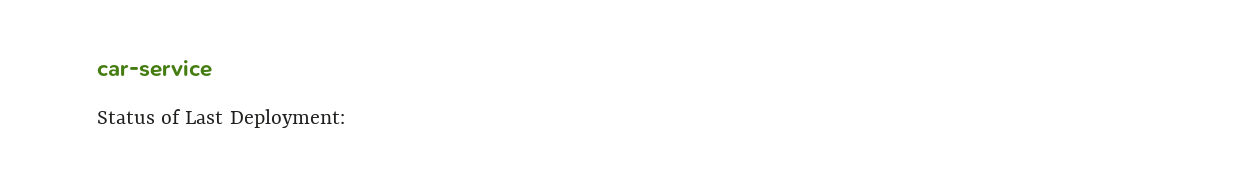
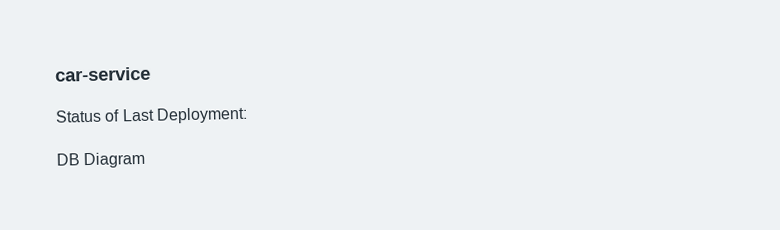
(345, 118) none -> [56,151,146,169] // DB Diagram

